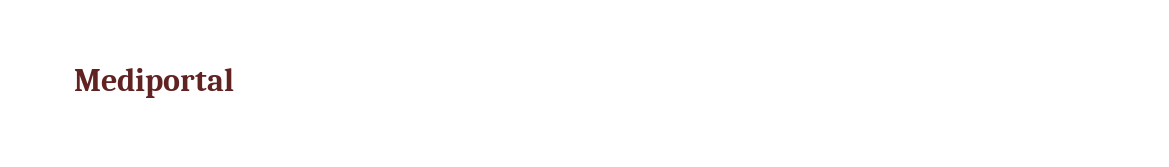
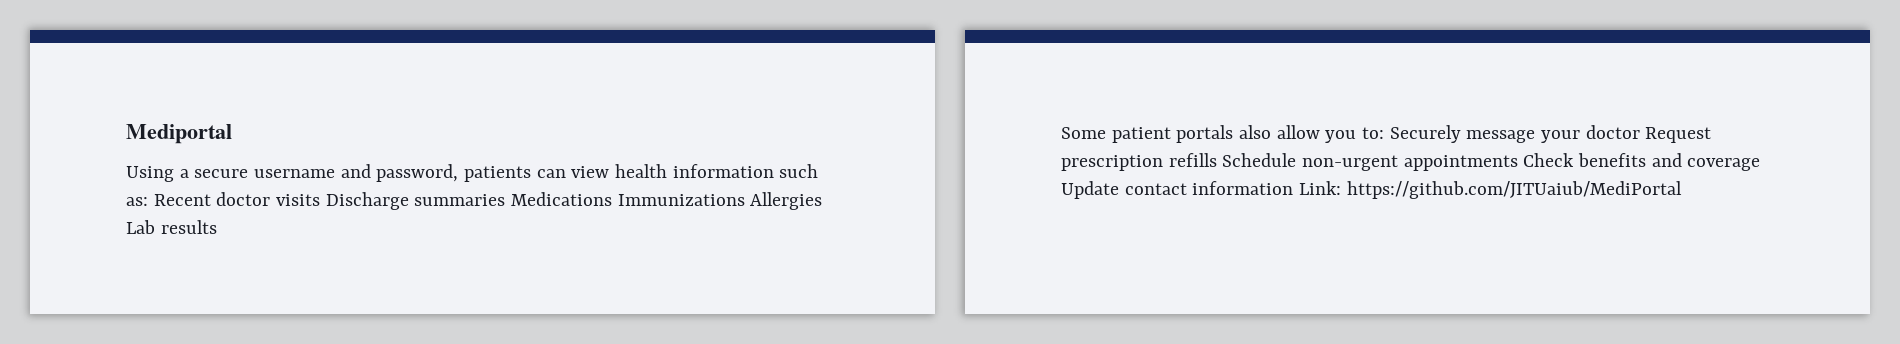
(234, 83) none -> [126,164,819,182] [126,192,823,210] [126,220,217,234] [1061,125,1712,143] [1061,153,1761,171] [1061,181,1682,199] // Using a secure username and password, patients can view health information such as: Recent doctor visits Discharge summaries Medications Immunizations Allergies Lab results // Some patient portals also allow you to: Securely message your doctor Request prescription refills Schedule non-urgent appointments Check benefits and coverage Update contact information Link: https://github.com/JITUaiub/MediPortal

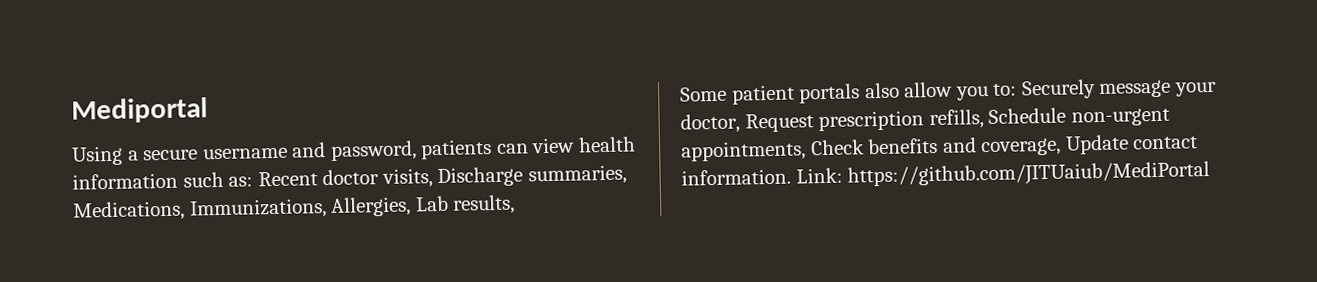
[276,192,823,210] [126,220,217,234] visits Discharge summaries Medications Immunizations Allergies Lab results -> [381,164,627,189] [73,194,516,222] visits, Discharge summaries, Medications, Immunizations, Allergies, Lab results,
[1585,125,1640,139] doctor -> [680,113,740,134] doctor,
[1168,153,1217,167] refills -> [928,109,984,130] refills,
[1403,155,1518,171] appointments -> [681,140,806,162] appointments,
[1687,158,1761,171] coverage -> [981,137,1062,157] coverage,
[1192,181,1294,195] information -> [681,168,791,186] information.

